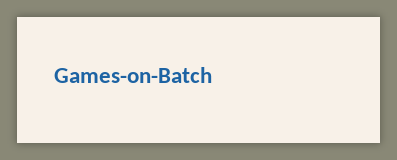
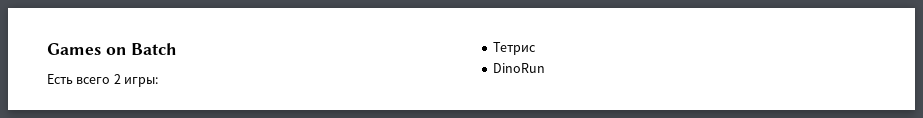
[54,67,212,83] Games-on-Batch -> [47,43,178,55] [47,74,159,87] [492,42,536,55] [492,63,545,73] Games on Batch // Есть всего 2 игры: // Тетрис // DinoRun

